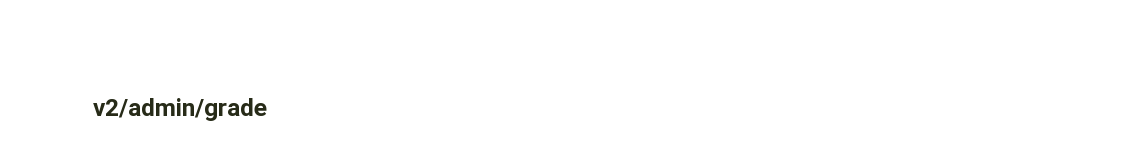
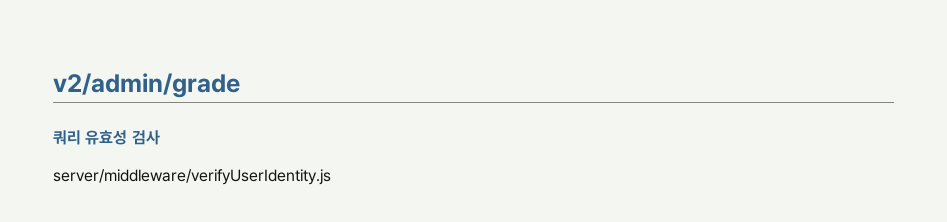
(267, 109) none -> [53,130,160,145] [53,169,331,185] // 쿼리 유효성 검사 // server/middleware/verifyUserIdentity.js

